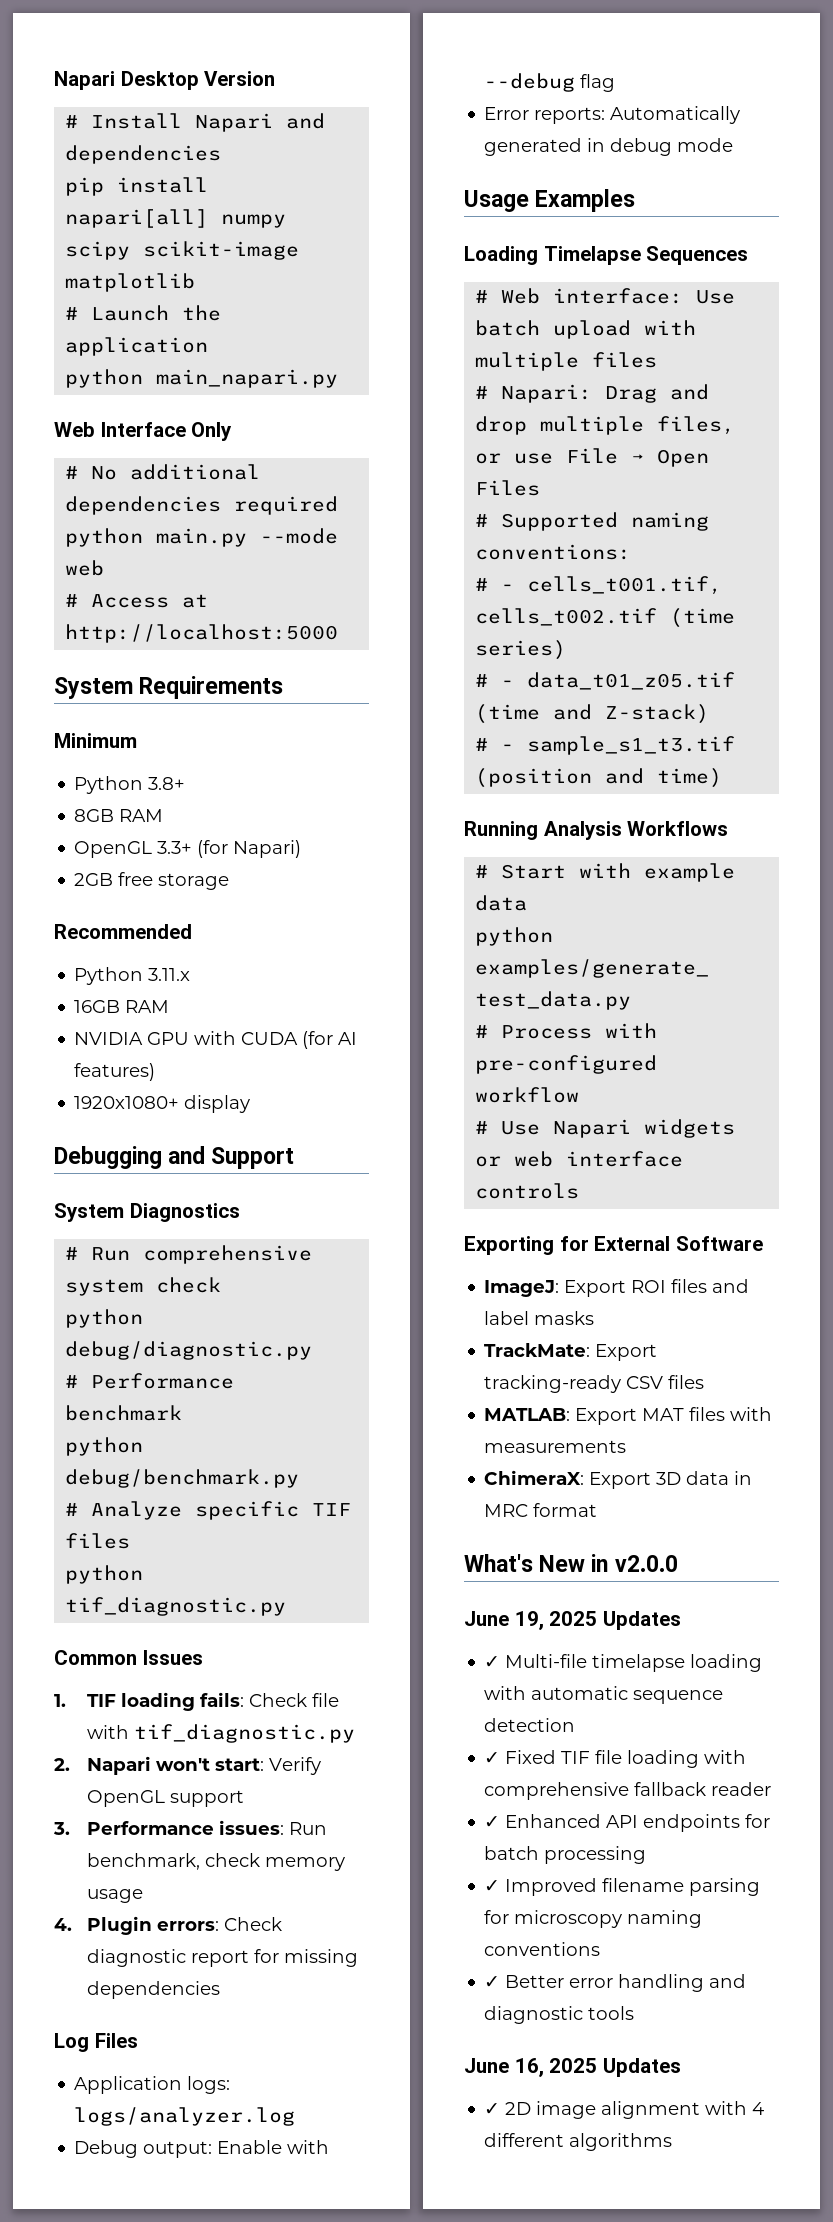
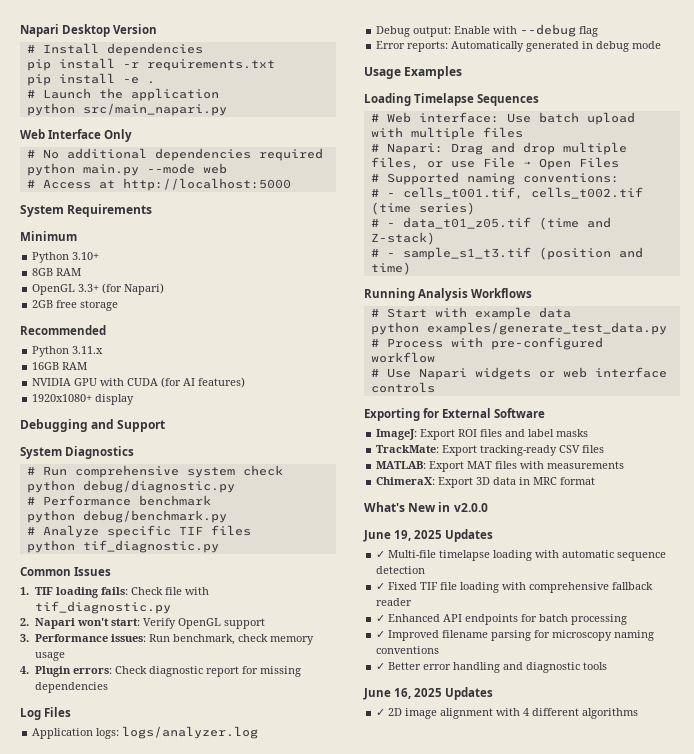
[195,113,326,132] Napari and -> (99, 48) none
[65,209,287,228] [65,241,300,260] [65,273,196,292] napari[all] numpy scipy scikit-image matplotlib -> [122,59,275,71] [26,73,155,86] -r requirements.txt // pip install -e .
[156,369,339,388] main_napari.py -> [82,103,227,116] src/main_napari.py
[148,777,186,790] 3.8+ -> [72,252,100,260] 3.10+

